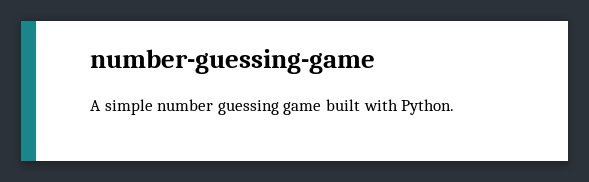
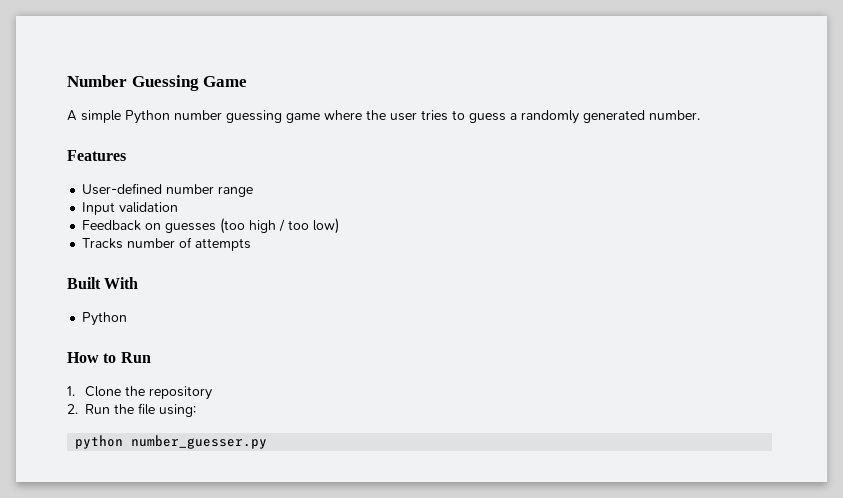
[90,49,375,74] number-guessing-game -> [67,75,248,91] Number Guessing Game
(153, 107) none -> [125,110,170,124] Python
[325,99,455,115] built with Python. -> [324,110,700,124] [67,150,126,161] [82,183,254,197] [82,202,179,215] [82,218,340,234] [82,237,252,251] [67,277,139,289] [82,312,128,326] [67,352,151,363] [67,386,213,400] [67,403,197,417] [75,435,268,449] where the user tries to guess a randomly generated number. // Features // User-defined number range // Input validation // Feedback on guesses (too high / too low) // Tracks number of attempts // Built With // Python // How to Run // 1. Clone the repository // 2. Run the file using: // python number_guesser.py

